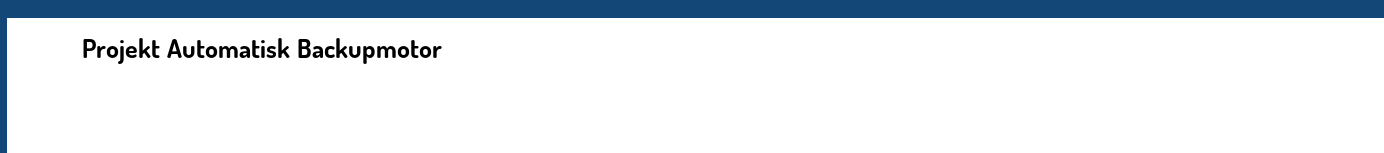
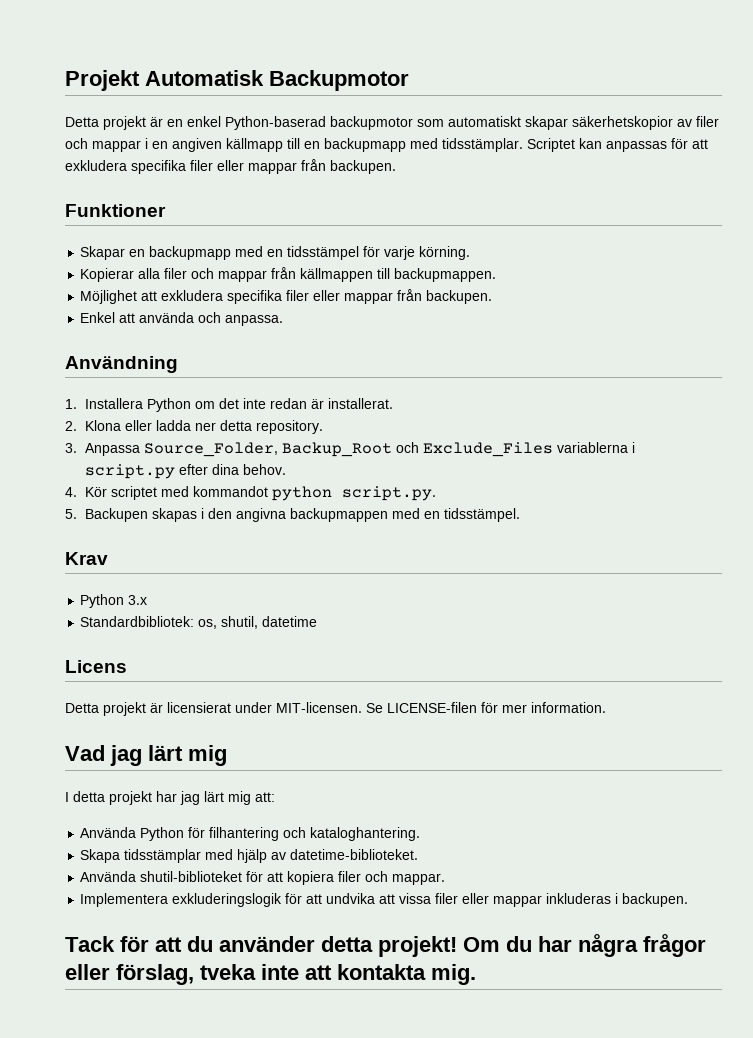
(443, 51) none -> [65,116,719,130] [65,138,708,152] [65,159,396,174] [65,204,166,217] [80,246,471,260] [80,267,497,282] [80,289,493,304] [80,312,284,326] [65,356,178,373] [65,398,394,412] [65,420,324,434] [65,442,636,457] [85,464,287,479] [65,486,437,501] [65,508,521,522] [65,552,108,565] [80,594,148,608] [80,616,318,629] [65,660,127,673] [65,702,606,716] [65,745,227,766] [65,791,275,805] [80,827,421,841] [80,849,419,863] [80,871,446,885] [80,893,689,907] [65,934,706,957] [65,964,476,985] // Detta projekt är en enkel Python-baserad backupmotor som automatiskt skapar säkerhetskopior av filer och mappar i en angiven källmapp till en backupmapp med tidsstämplar. Scriptet kan anpassas för att exkludera specifika filer eller mappar från backupen. // Funktioner // Skapar en backupmapp med en tidsstämpel för varje körning. // Kopierar alla filer och mappar från källmappen till backupmappen. // Möjlighet att exkludera specifika filer eller mappar från backupen. // Enkel att använda och anpassa. // Användning // 1. Installera Python om det inte redan är installerat. // 2. Klona eller ladda ner detta repository. // 3. Anpassa Source_Folder, Backup_Root och Exclude_Files variablerna i script.py efter dina behov. // 4. Kör scriptet med kommandot python script.py. // 5. Backupen skapas i den angivna backupmappen med en tidsstämpel. // Krav // Python 3.x // Standardbibliotek: os, shutil, datetime // Licens // Detta projekt är licensierat under MIT-licensen. Se LICENSE-filen för mer information. // Vad jag lärt mig // I detta projekt har jag lärt mig att: // Använda Python för filhantering och kataloghantering. // Skapa tidsstämplar med hjälp av datetime-biblioteket. // Använda shutil-biblioteket för att kopiera filer och mappar. // Implementera exkluderingslogik för att undvika att vissa filer eller mappar inkluderas i backupen. // Tack för att du använder detta projekt! Om du har några frågor eller förslag, tveka inte att kontakta mig.

